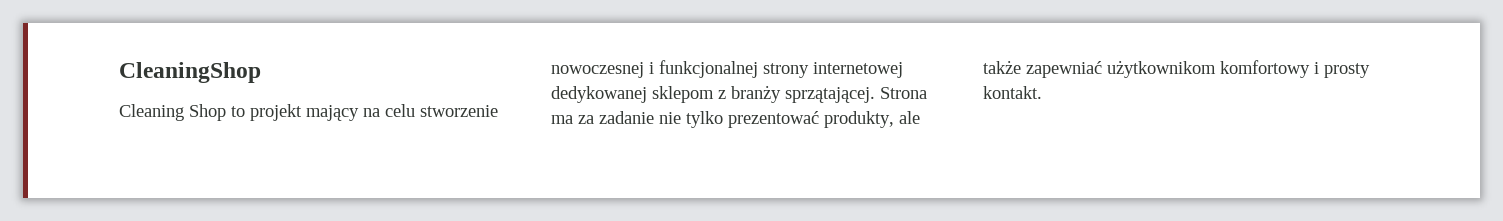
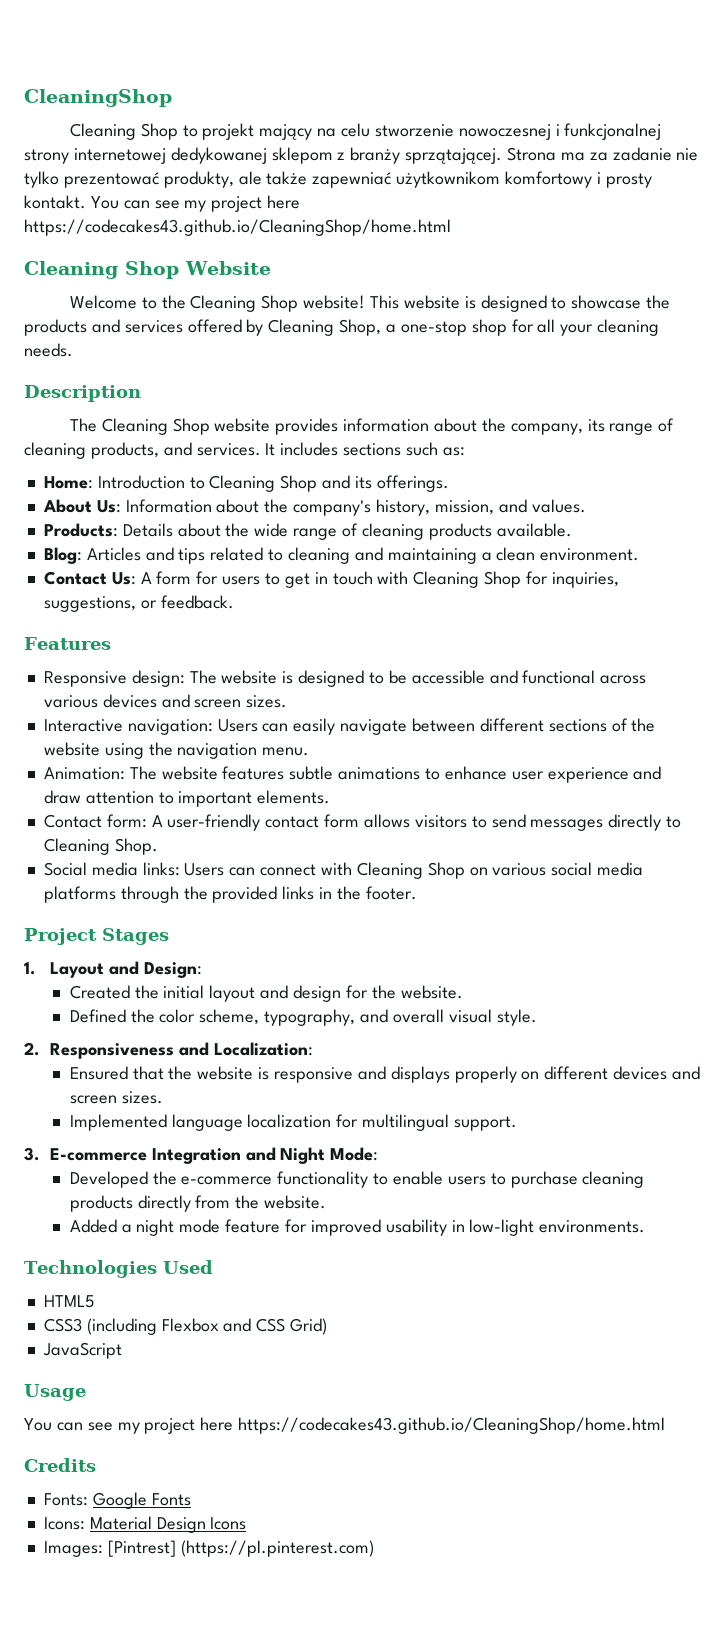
(1042, 92) none -> [90,195,301,212] [24,219,451,236] [24,261,271,279] [69,295,671,312] [24,319,660,336] [24,343,73,357] [24,385,141,402] [69,418,675,435] [24,442,465,459] [43,475,449,492] [42,499,586,516] [43,523,572,540] [43,547,640,564] [43,571,619,588] [43,595,234,612] [24,637,111,650] [43,670,647,687] [43,694,288,708] [43,718,656,735] [43,742,310,759] [43,766,662,783] [43,790,331,807] [43,814,682,831] [43,838,158,855] [43,862,644,879] [43,886,417,903] [24,928,169,945] [24,961,202,978] [69,985,463,1002] [69,1009,537,1026] [24,1042,313,1059] [69,1066,700,1083] [69,1091,163,1104] [69,1114,517,1131] [24,1147,379,1164] [69,1171,645,1188] [69,1195,327,1212] [69,1219,646,1236] [24,1260,213,1278] [43,1295,94,1308] [43,1318,328,1335] [42,1342,122,1359] [24,1384,86,1401] [24,1417,666,1434] [24,1458,96,1472] [43,1492,191,1509] [43,1516,247,1533] [43,1540,374,1557] You can see my project here https://codecakes43.github.io/CleaningShop/home.html // Cleaning Shop Website // Welcome to the Cleaning Shop website! This website is designed to showcase the products and services offered by Cleaning Shop, a one-stop shop for all your cleaning needs. // Description // The Cleaning Shop website provides information about the company, its range of cleaning products, and services. It includes sections such as: // Home: Introduction to Cleaning Shop and its offerings. // About Us: Information about the company's history, mission, and values. // Products: Details about the wide range of cleaning products available. // Blog: Articles and tips related to cleaning and maintaining a clean environment. // Contact Us: A form for users to get in touch with Cleaning Shop for inquiries, suggestions, or feedback. // Features // Responsive design: The website is designed to be accessible and functional across various devices and screen sizes. // Interactive navigation: Users can easily navigate between different sections of the website using the navigation menu. // Animation: The website features subtle animations to enhance user experience and draw attention to important elements. // Contact form: A user-friendly contact form allows visitors to send messages directly to Cleaning Shop. // Social media links: Users can connect with Cleaning Shop on various social media platforms through the provided links in the footer. // Project Stages // 1. Layout and Design: // Created the initial layout and design for the website. // Defined the color scheme, typography, and overall visual style. // 2. Responsiveness and Localization: // Ensured that the website is responsive and displays properly on different devices and screen sizes. // Implemented language localization for multilingual support. // 3. E-commerce Integration and Night Mode: // Developed the e-commerce functionality to enable users to purchase cleaning products directly from the website. // Added a night mode feature for improved usability in low-light environments. // Technologies Used // HTML5 // CSS3 (including Flexbox and CSS Grid) // JavaScript // Usage // You can see my project here https://codecakes43.github.io/CleaningShop/home.html // Credits // Fonts: Google Fonts // Icons: Material Design Icons // Images: [Pintrest] (https://pl.pinterest.com)

